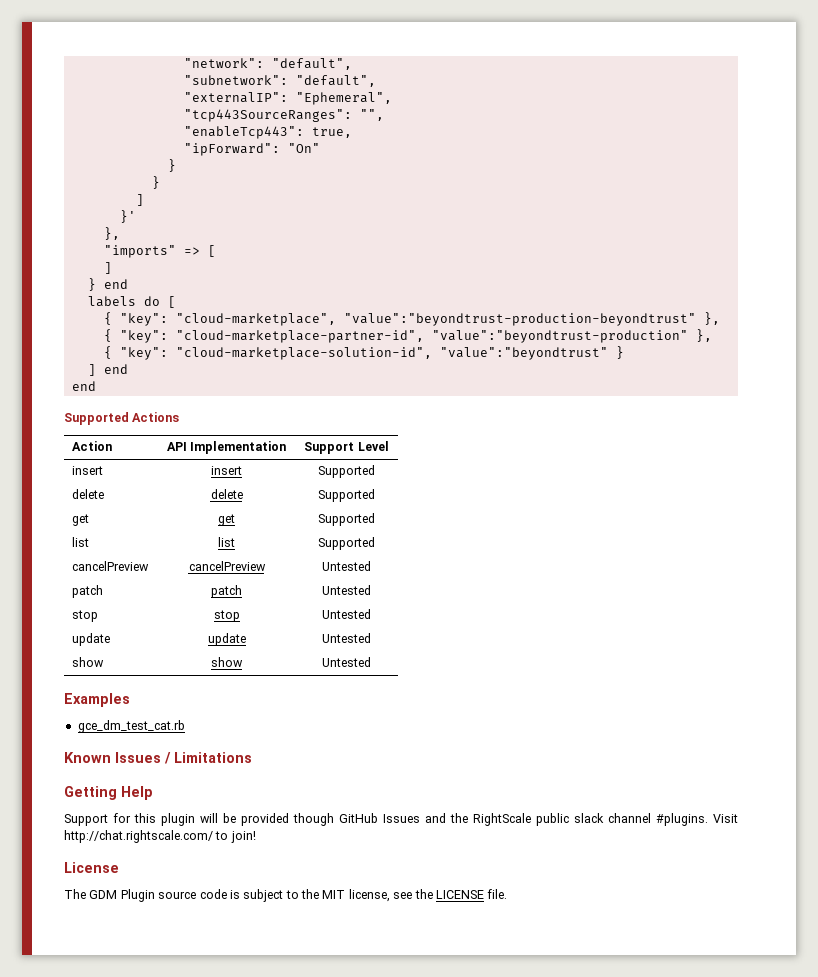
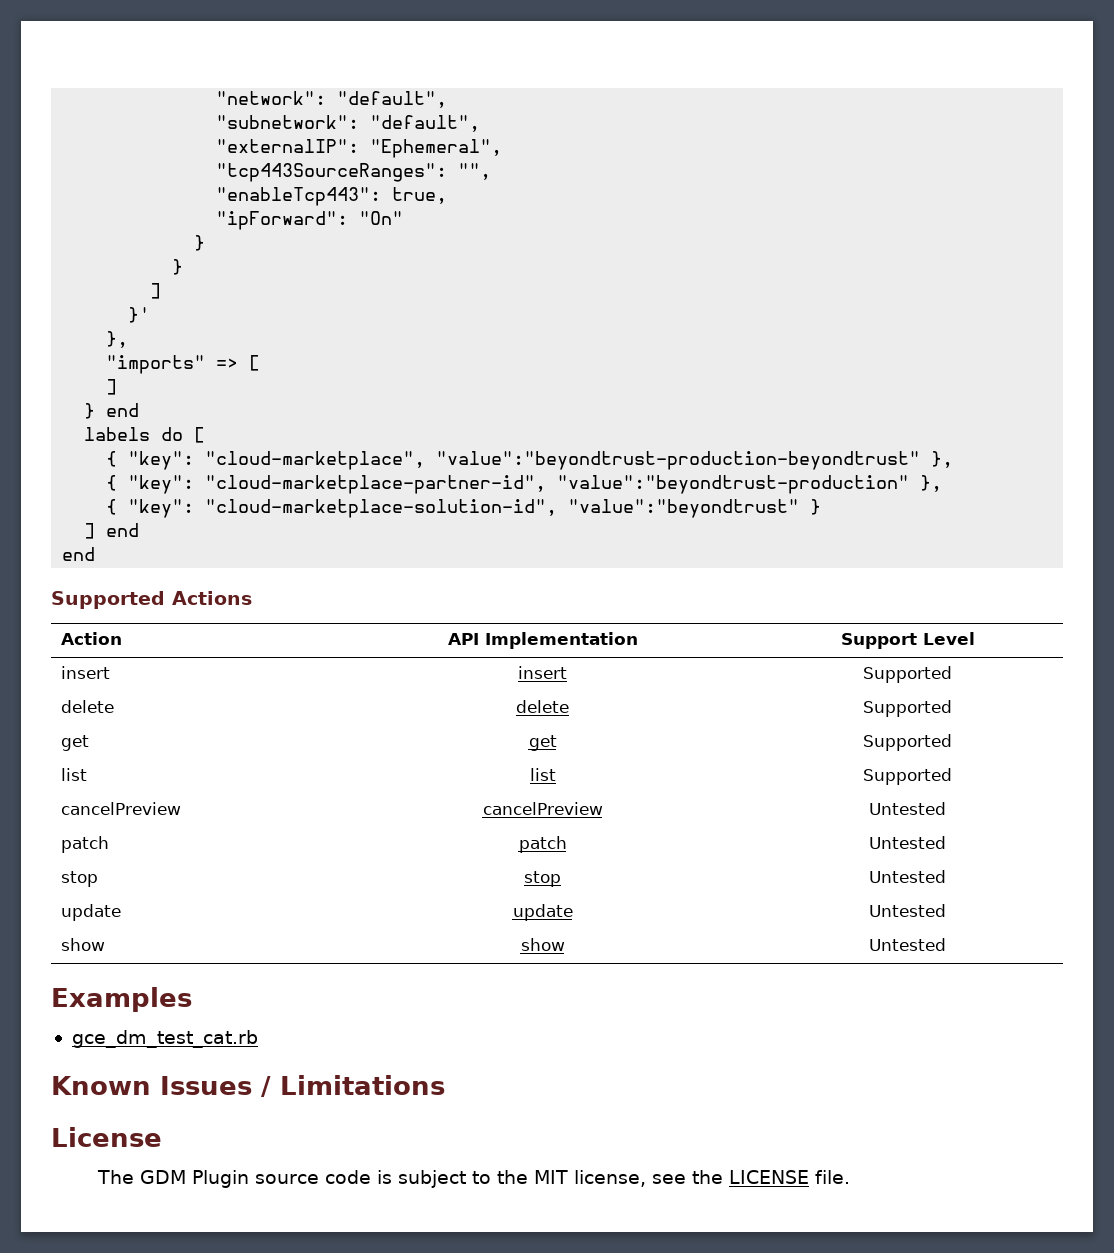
[64,786,153,800] [64,813,738,826] [64,830,256,843] // Getting Help // Support for this plugin will be provided though GitHub Issues and the RightScale public slack channel #plugins. Visit http://chat.rightscale.com/ to join! -> (445, 1085) none

